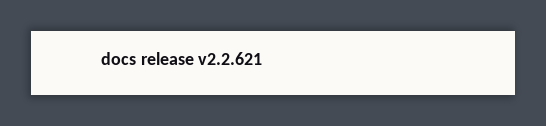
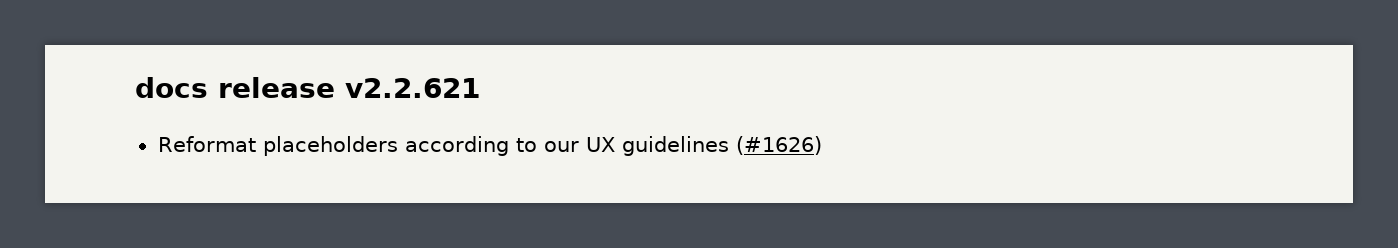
(263, 58) none -> [157,136,822,156] // Reformat placeholders according to our UX guidelines (#1626)

